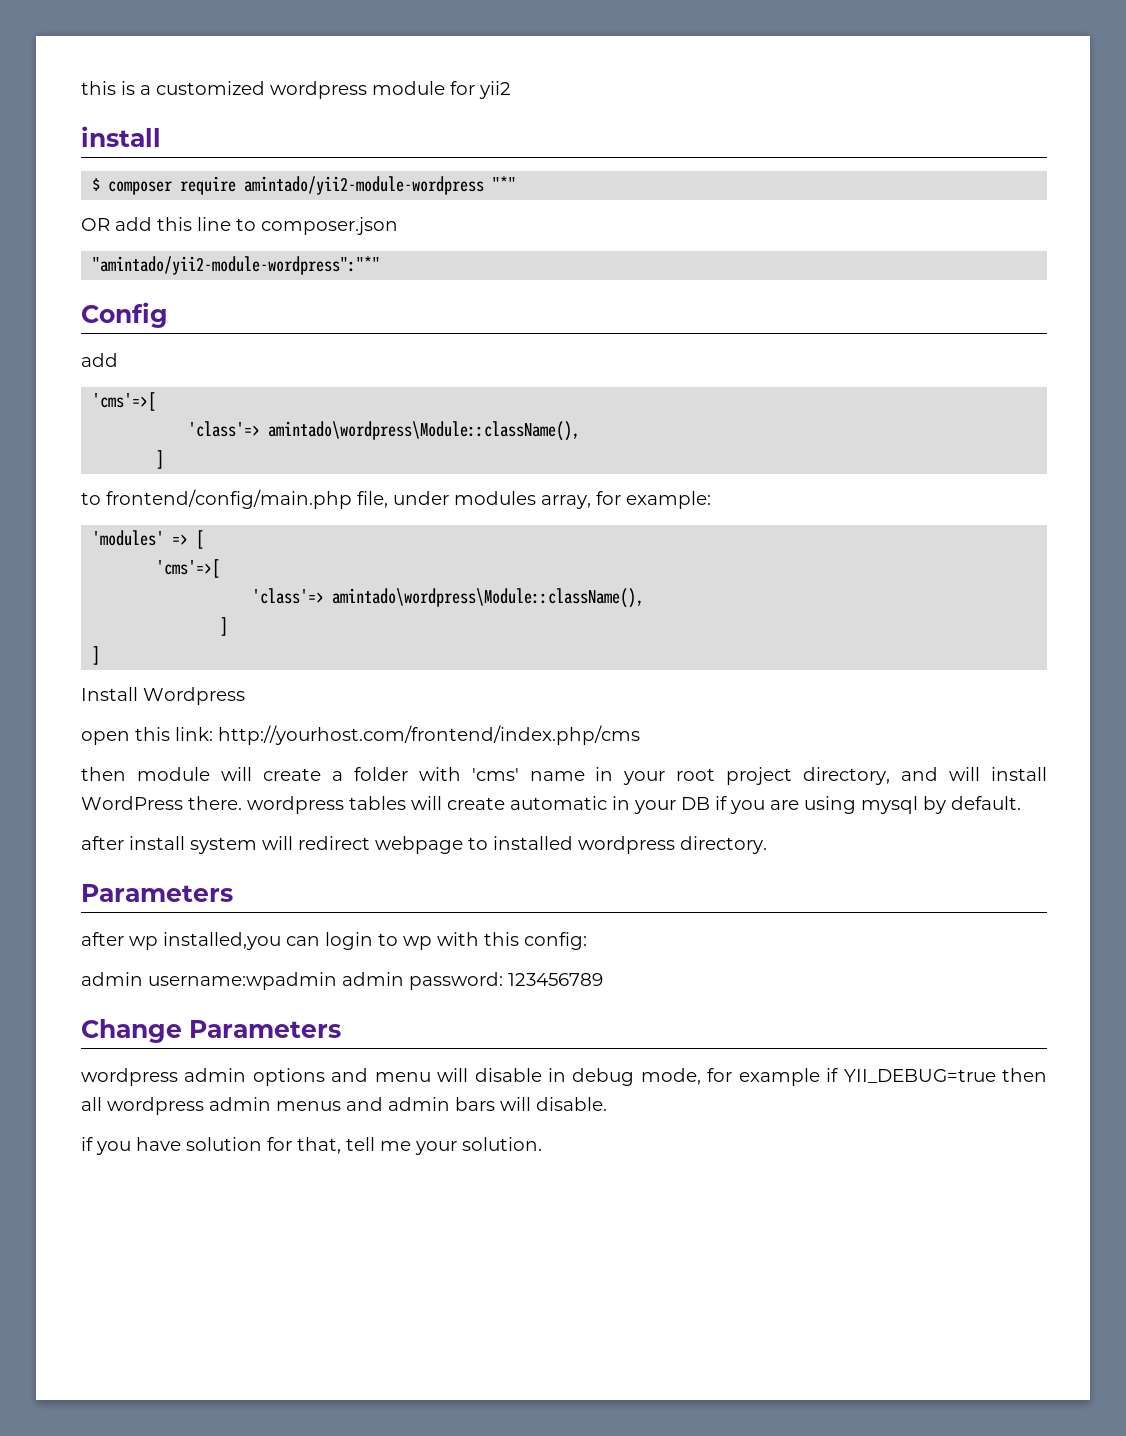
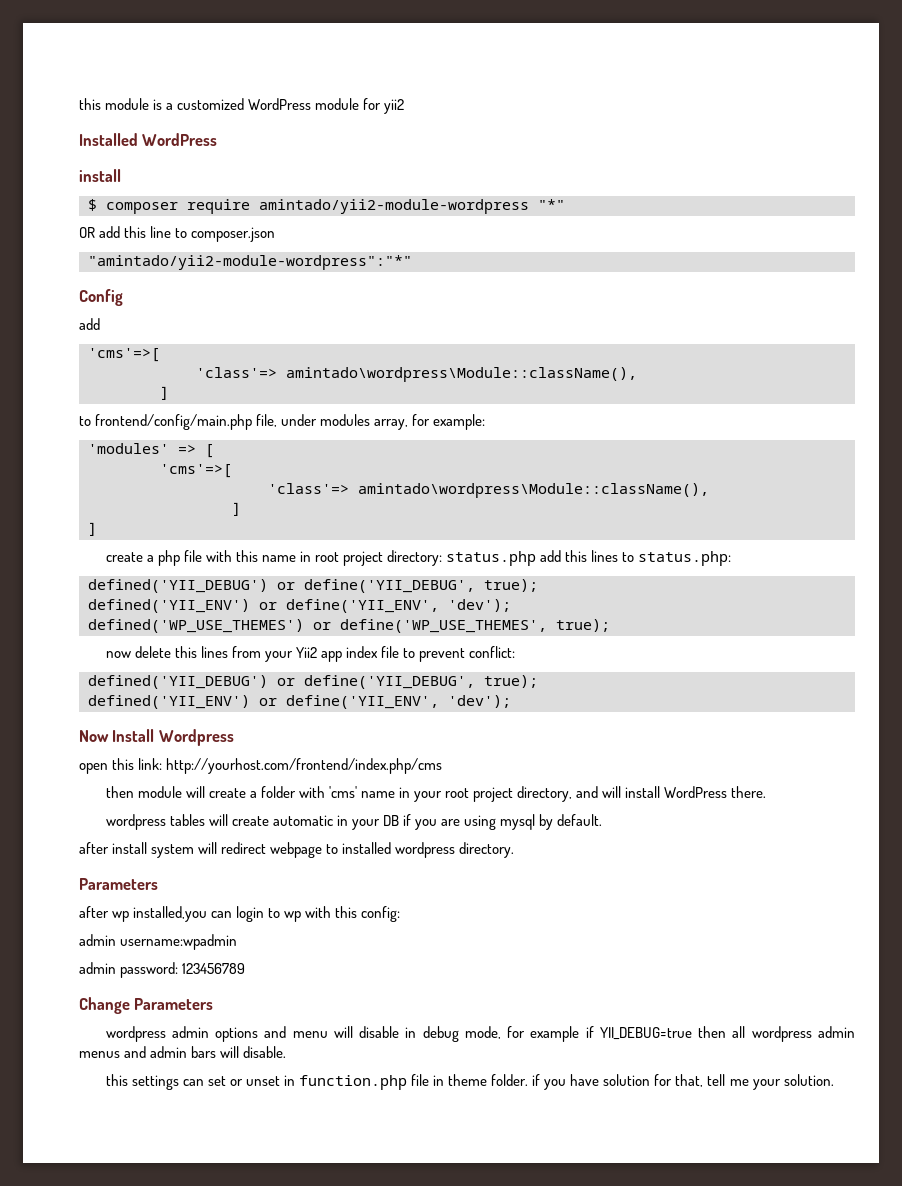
[81,81,116,95] this -> [79,98,150,110] this module
[270,81,367,99] wordpress -> [248,98,312,110] WordPress
(511, 90) none -> [79,133,218,146] // Installed WordPress
(101, 655) none -> [105,550,732,566] [88,579,538,593] [88,599,511,613] [88,619,610,633] [105,646,516,662] [88,675,538,689] [88,695,511,709] [79,730,109,742] create a php file with this name in root project directory: status.php add this lines to status.php: // defined('YII_DEBUG') or define('YII_DEBUG', true); // defined('YII_ENV') or define('YII_ENV', 'dev'); // defined('WP_USE_THEMES') or define('WP_USE_THEMES', true); // now delete this lines from your Yii2 app index file to prevent conflict: // defined('YII_DEBUG') or define('YII_DEBUG', true); // defined('YII_ENV') or define('YII_ENV', 'dev'); // Now
(242, 803) none -> (767, 792) //
(337, 981) none -> (238, 942) //
(607, 1104) none -> [105,1074,529,1090] this settings can set or unset in function.php file in theme folder.

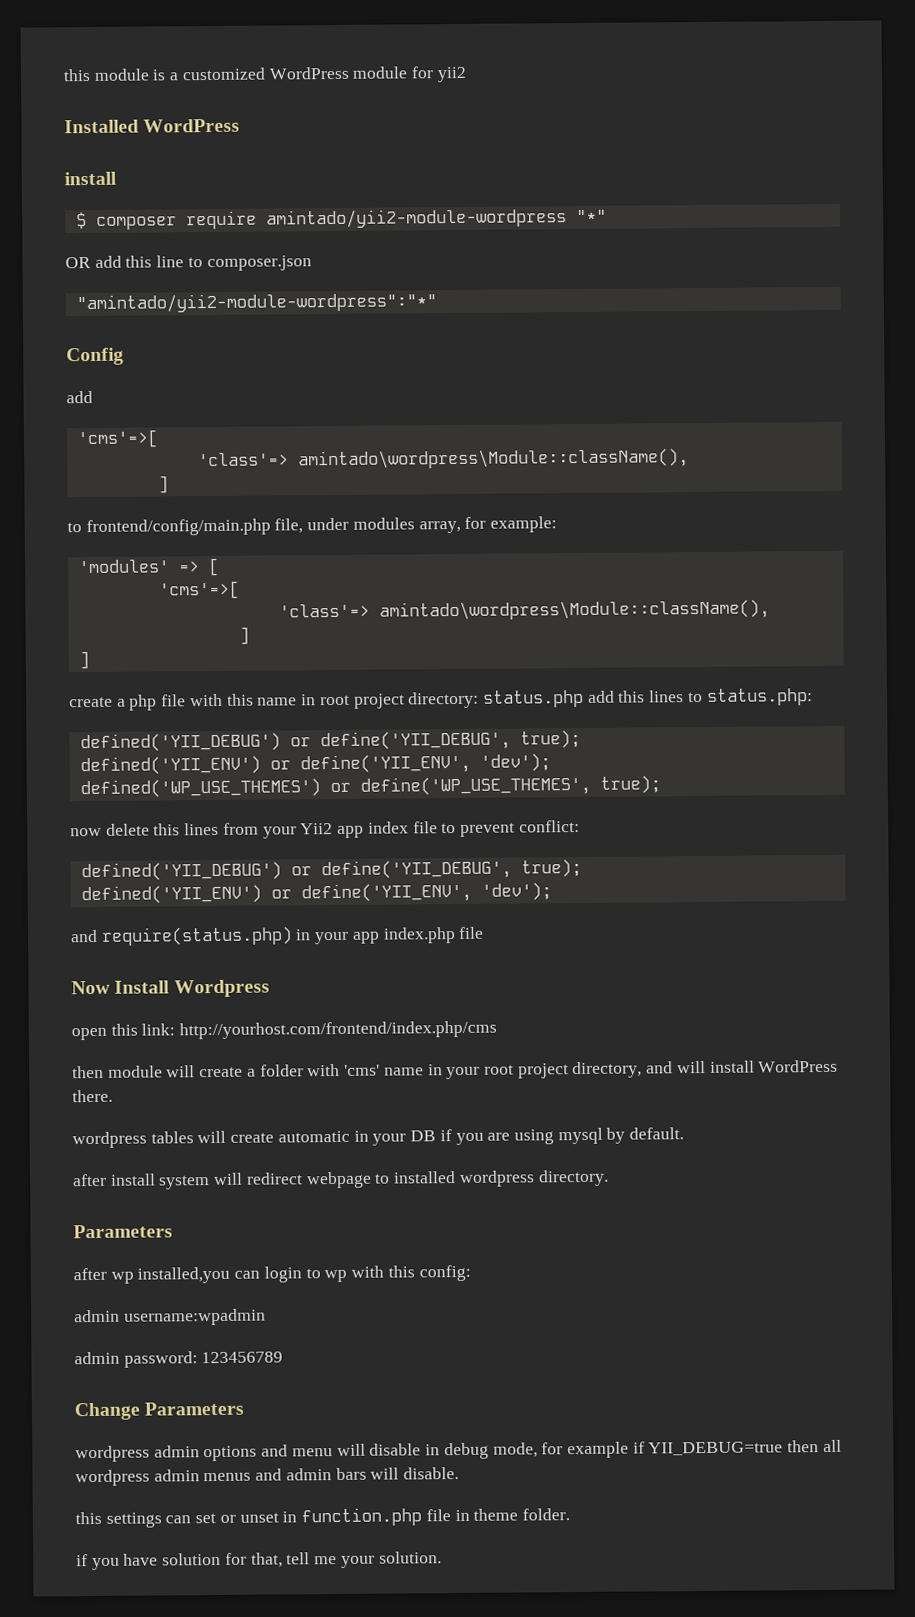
(511, 701) none -> [70,926,485,946] // and require(status.php) in your app index.php file
(529, 1080) none -> (570, 1514) //

